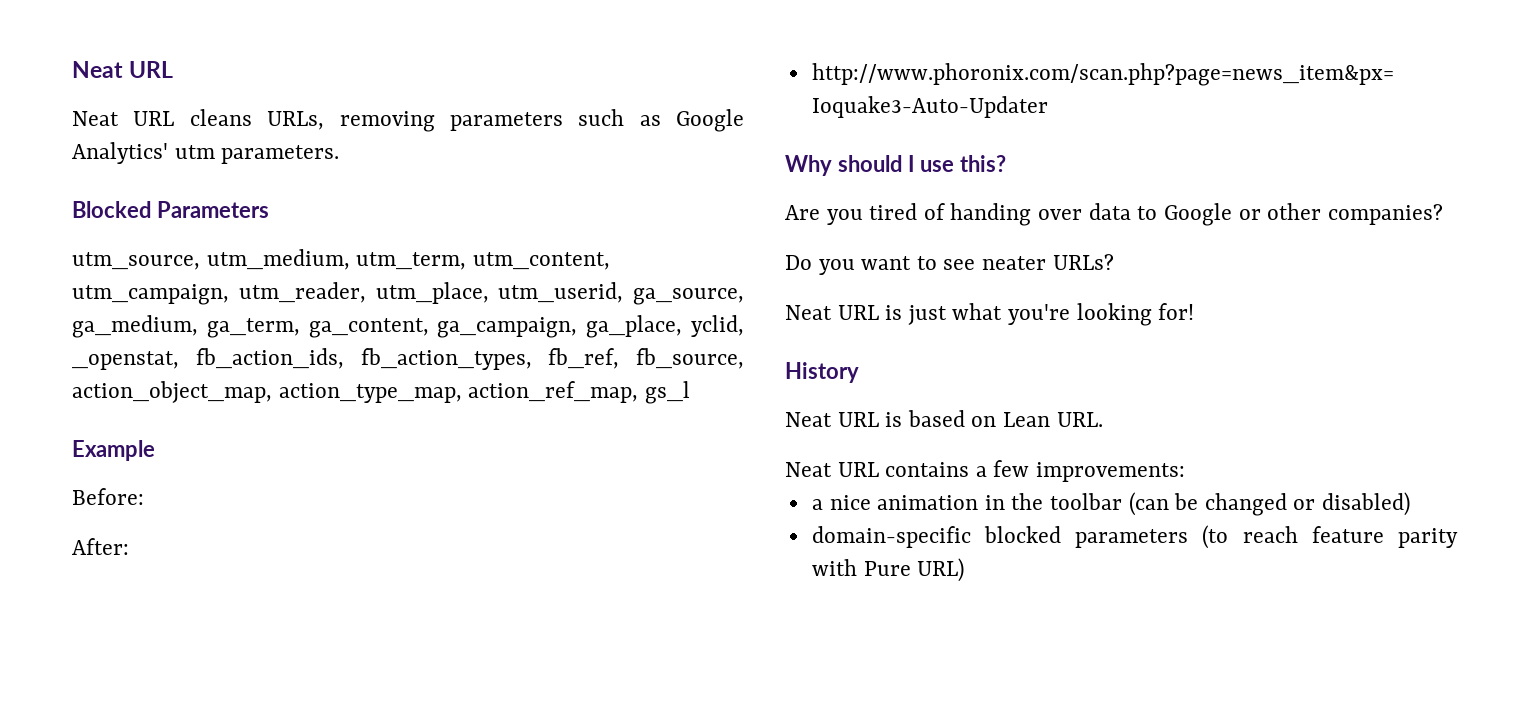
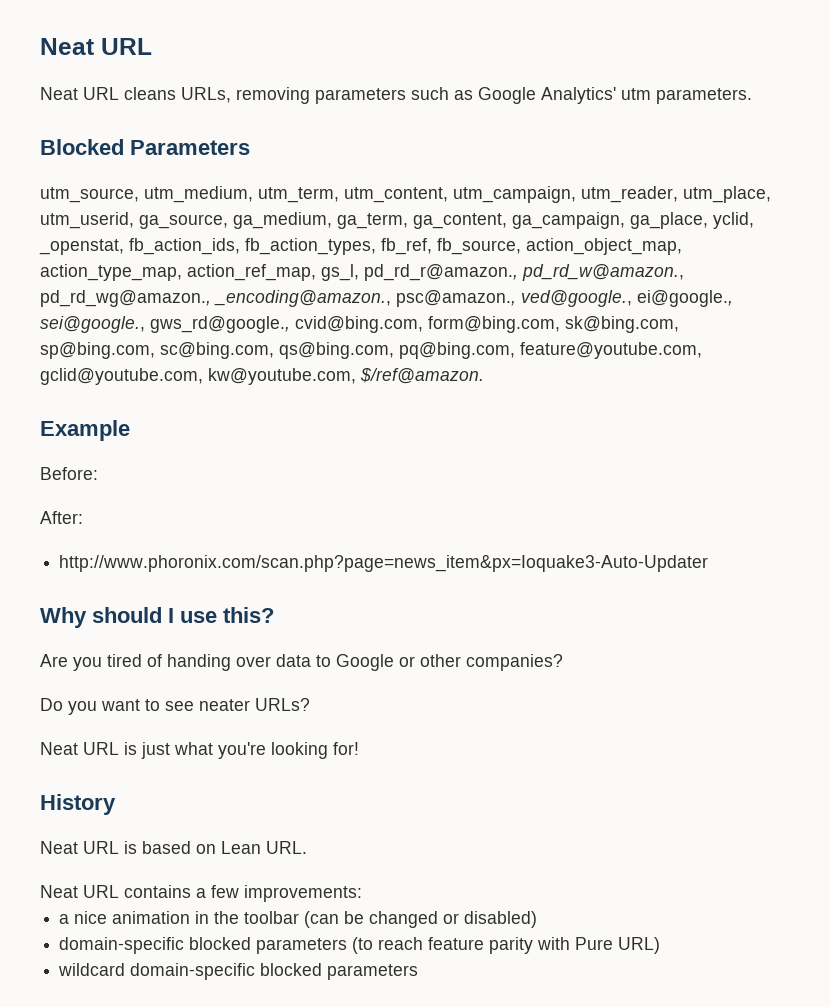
[644,381,690,404] gs_l -> [321,264,684,281] [40,290,733,307] [40,316,679,333] [40,342,702,359] [40,368,484,385] gs_l, pd_rd_r@amazon., pd_rd_w@amazon., pd_rd_wg@amazon., _encoding@amazon., psc@amazon., ved@google., ei@google., sei@google., gws_rd@google., cvid@bing.com, form@bing.com, sk@bing.com, sp@bing.com, sc@bing.com, qs@bing.com, pq@bing.com, feature@youtube.com, gclid@youtube.com, kw@youtube.com, $/ref@amazon.
(965, 570) none -> [58,963,419,980] // wildcard domain-specific blocked parameters

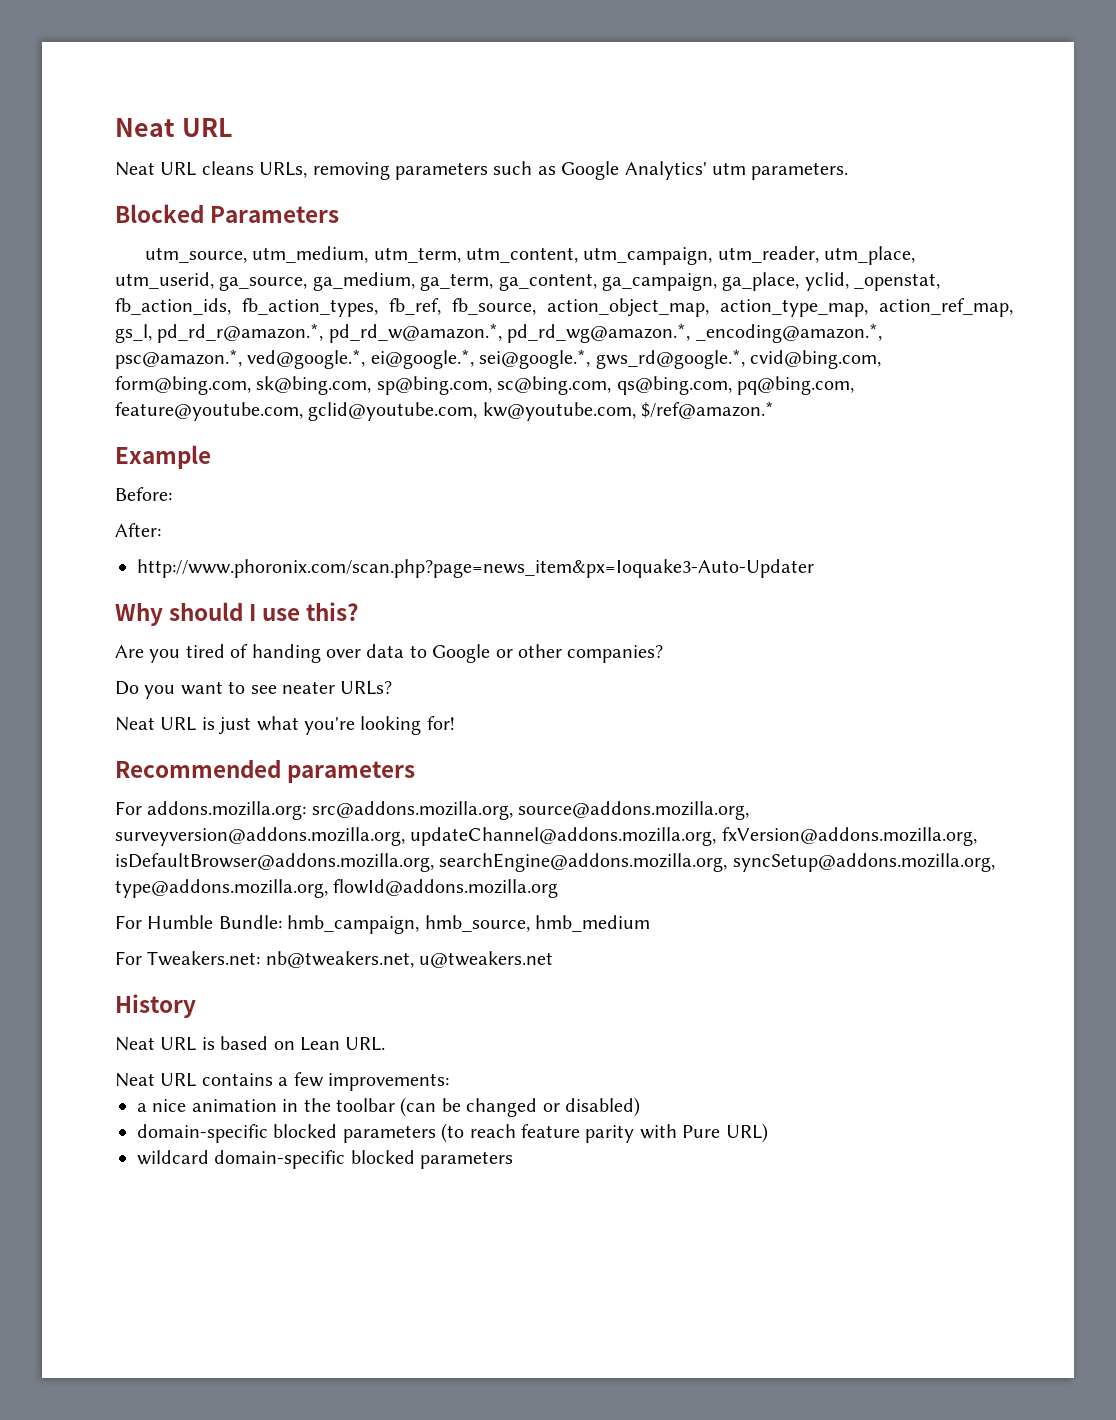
[364,264,684,281] [40,290,733,307] [40,316,290,333] pd_rd_r@amazon., pd_rd_w@amazon., pd_rd_wg@amazon., _encoding@amazon., psc@amazon., ved@google., ei@google., sei@google., gws_rd@google., -> [157,323,882,343] [115,349,745,369] pd_rd_r@amazon.*, pd_rd_w@amazon.*, pd_rd_wg@amazon.*, _encoding@amazon.*, psc@amazon.*, ved@google.*, ei@google.*, sei@google.*, gws_rd@google.*,
[360,368,484,384] $/ref@amazon. -> [641,401,775,419] $/ref@amazon.*
(359, 748) none -> [115,759,416,783] [115,801,750,820] [115,827,977,846] [115,853,995,872] [115,879,559,898] [115,915,650,934] [115,951,554,968] // Recommended parameters // For addons.mozilla.org: src@addons.mozilla.org, source@addons.mozilla.org, surveyversion@addons.mozilla.org, updateChannel@addons.mozilla.org, fxVersion@addons.mozilla.org, isDefaultBrowser@addons.mozilla.org, searchEngine@addons.mozilla.org, syncSetup@addons.mozilla.org, type@addons.mozilla.org, flowId@addons.mozilla.org // For Humble Bundle: hmb_campaign, hmb_source, hmb_medium // For Tweakers.net: nb@tweakers.net, u@tweakers.net

